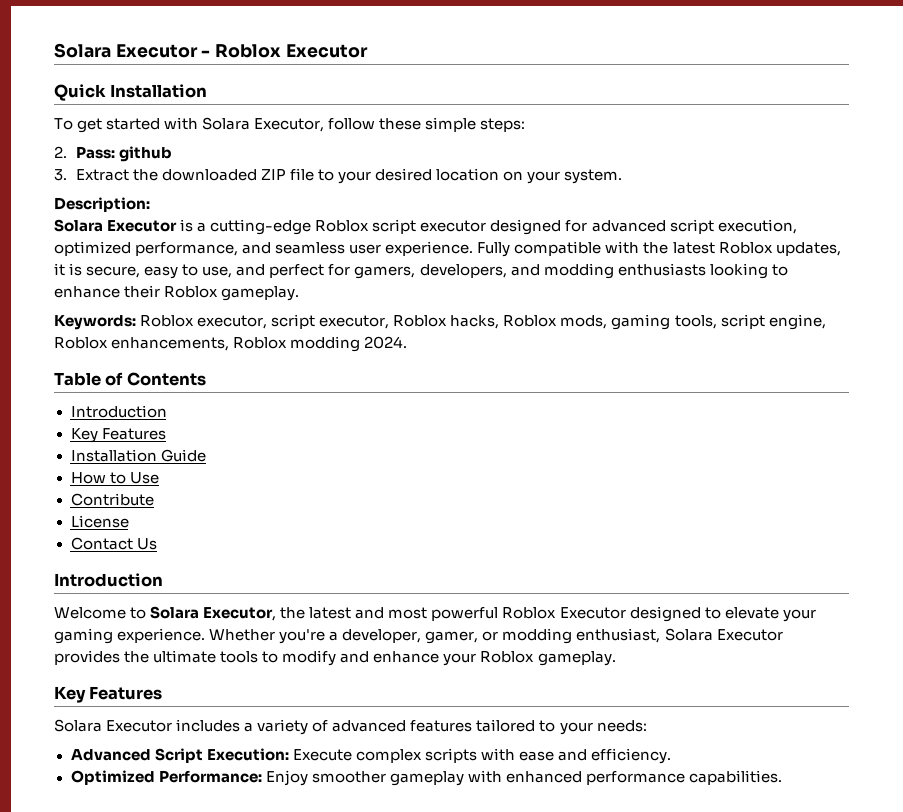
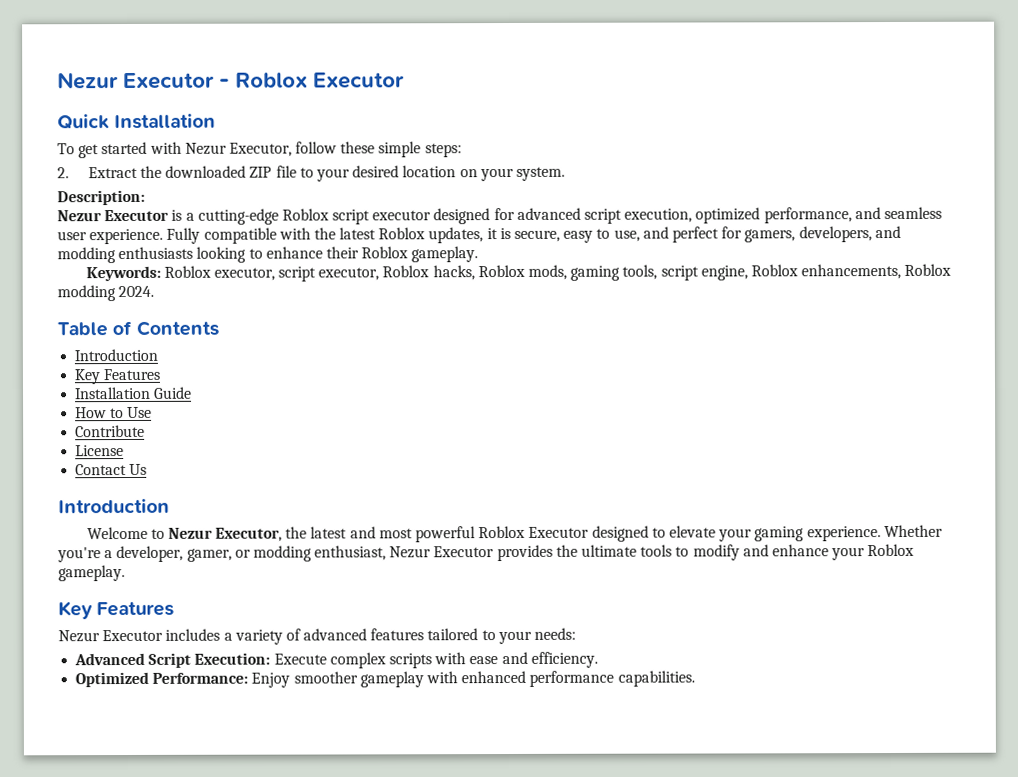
[54,43,111,58] Solara -> [57,72,119,90] Nezur
[202,117,251,130] Solara -> [184,142,227,155] Nezur
[75,146,172,162] [54,169,67,181] Pass: github // 3. -> (69, 173) none
[54,219,103,232] Solara -> [57,210,102,222] Nezur
[150,606,200,619] Solara -> [167,527,213,539] Nezur
[664,628,713,641] Solara -> [389,546,432,559] Nezur
[54,719,102,732] Solara -> [58,630,100,643] Nezur

